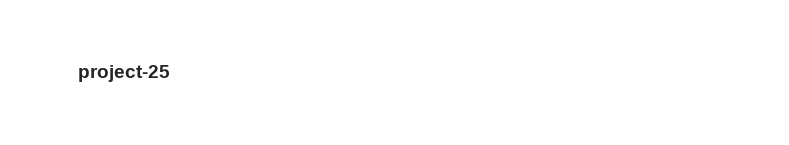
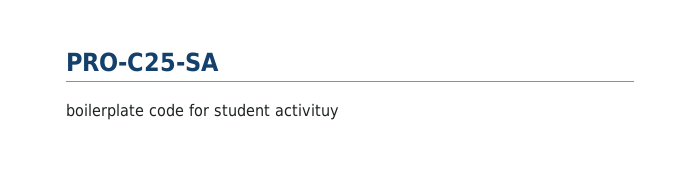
[78,65,170,82] project-25 -> [66,52,219,72] [66,103,339,120] PRO-C25-SA // boilerplate code for student activituy

